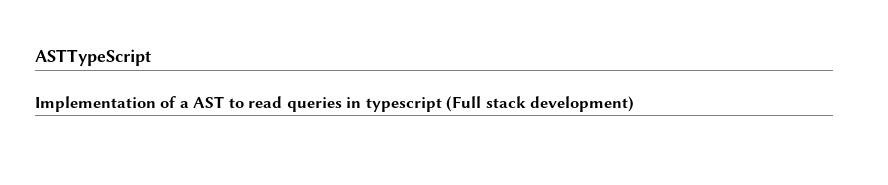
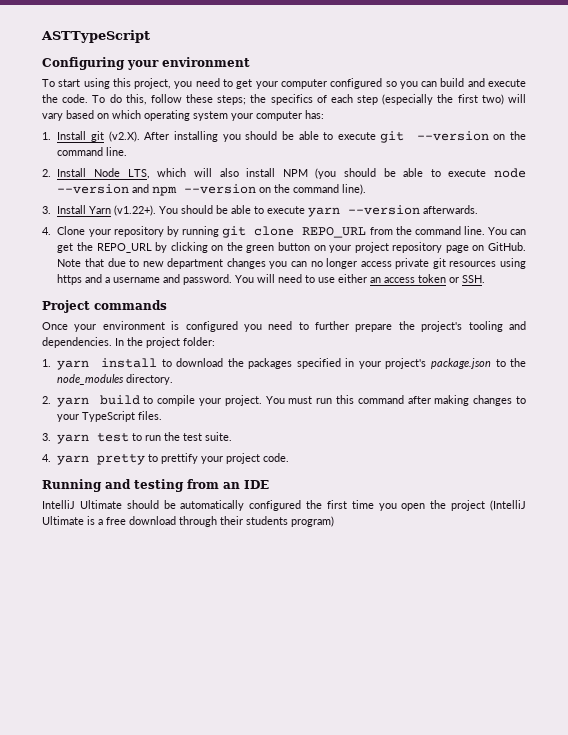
[35,96,635,112] Implementation of a AST to read queries in typescript (Full stack development) -> [42,57,250,70] [42,78,526,89] [42,94,527,105] [42,110,324,121] [42,131,526,143] [57,147,128,156] [42,168,526,179] [57,184,367,196] [42,205,479,217] [42,226,526,238] [57,242,526,253] [57,258,526,269] [57,274,486,285] [42,300,167,313] [42,321,526,332] [42,337,215,348] [42,358,526,370] [57,374,174,385] [42,395,526,407] [57,411,163,422] [42,432,233,444] [42,453,290,465] [42,479,269,492] [42,500,527,511] [42,516,334,527] Configuring your environment // To start using this project, you need to get your computer configured so you can build and execute the code. To do this, follow these steps; the specifics of each step (especially the first two) will vary based on which operating system your computer has: // 1. Install git (v2.X). After installing you should be able to execute git --version on the command line. // 2. Install Node LTS, which will also install NPM (you should be able to execute node --version and npm --version on the command line). // 3. Install Yarn (v1.22+). You should be able to execute yarn --version afterwards. // 4. Clone your repository by running git clone REPO_URL from the command line. You can get the REPO_URL by clicking on the green button on your project repository page on GitHub. Note that due to new department changes you can no longer access private git resources using https and a username and password. You will need to use either an access token or SSH. // Project commands // Once your environment is configured you need to further prepare the project's tooling and dependencies. In the project folder: // 1. yarn install to download the packages specified in your project's package.json to the node_modules directory. // 2. yarn build to compile your project. You must run this command after making changes to your TypeScript files. // 3. yarn test to run the test suite. // 4. yarn pretty to prettify your project code. // Running and testing from an IDE // IntelliJ Ultimate should be automatically configured the first time you open the project (IntelliJ Ultimate is a free download through their students program)

